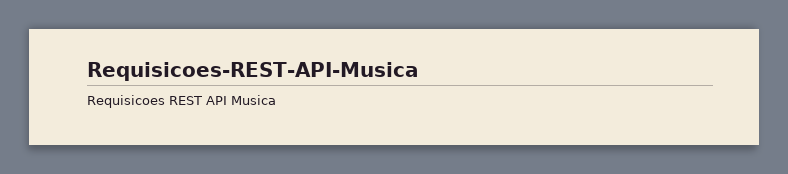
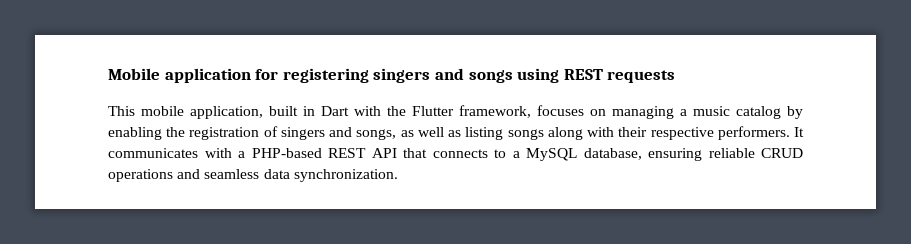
[87,62,419,81] [87,95,276,108] Requisicoes-REST-API-Musica // Requisicoes REST API Musica -> [108,68,676,83] [108,105,803,119] [108,126,805,140] [108,148,803,161] [108,169,398,182] Mobile application for registering singers and songs using REST requests // This mobile application, built in Dart with the Flutter framework, focuses on managing a music catalog by enabling the registration of singers and songs, as well as listing songs along with their respective performers. It communicates with a PHP-based REST API that connects to a MySQL database, ensuring reliable CRUD operations and seamless data synchronization.

